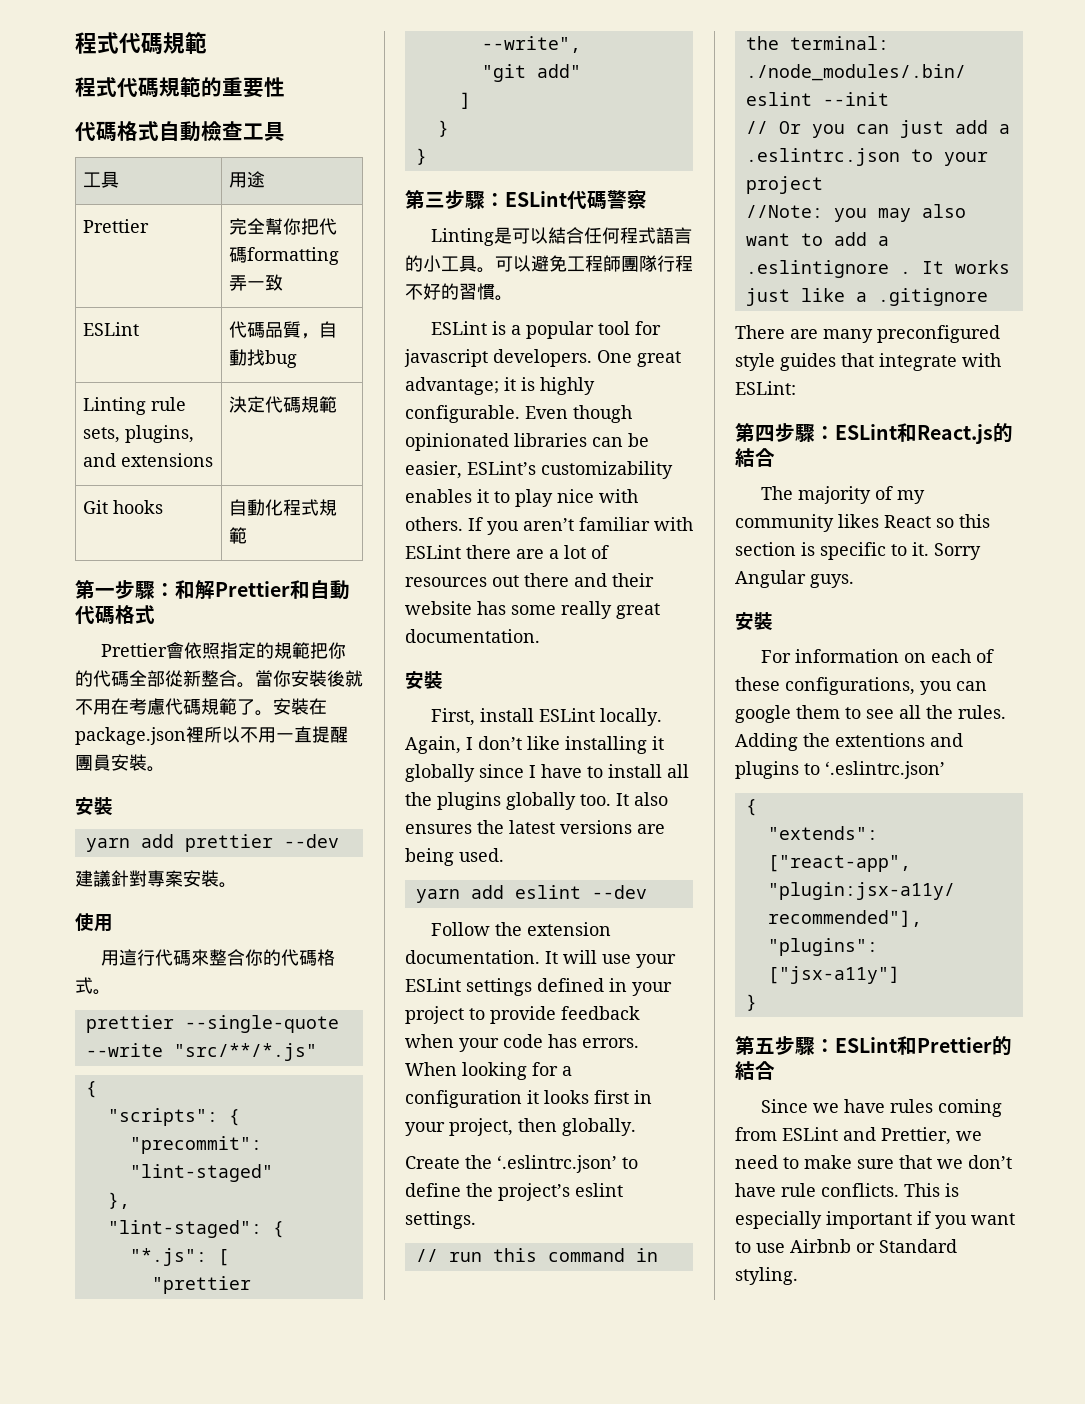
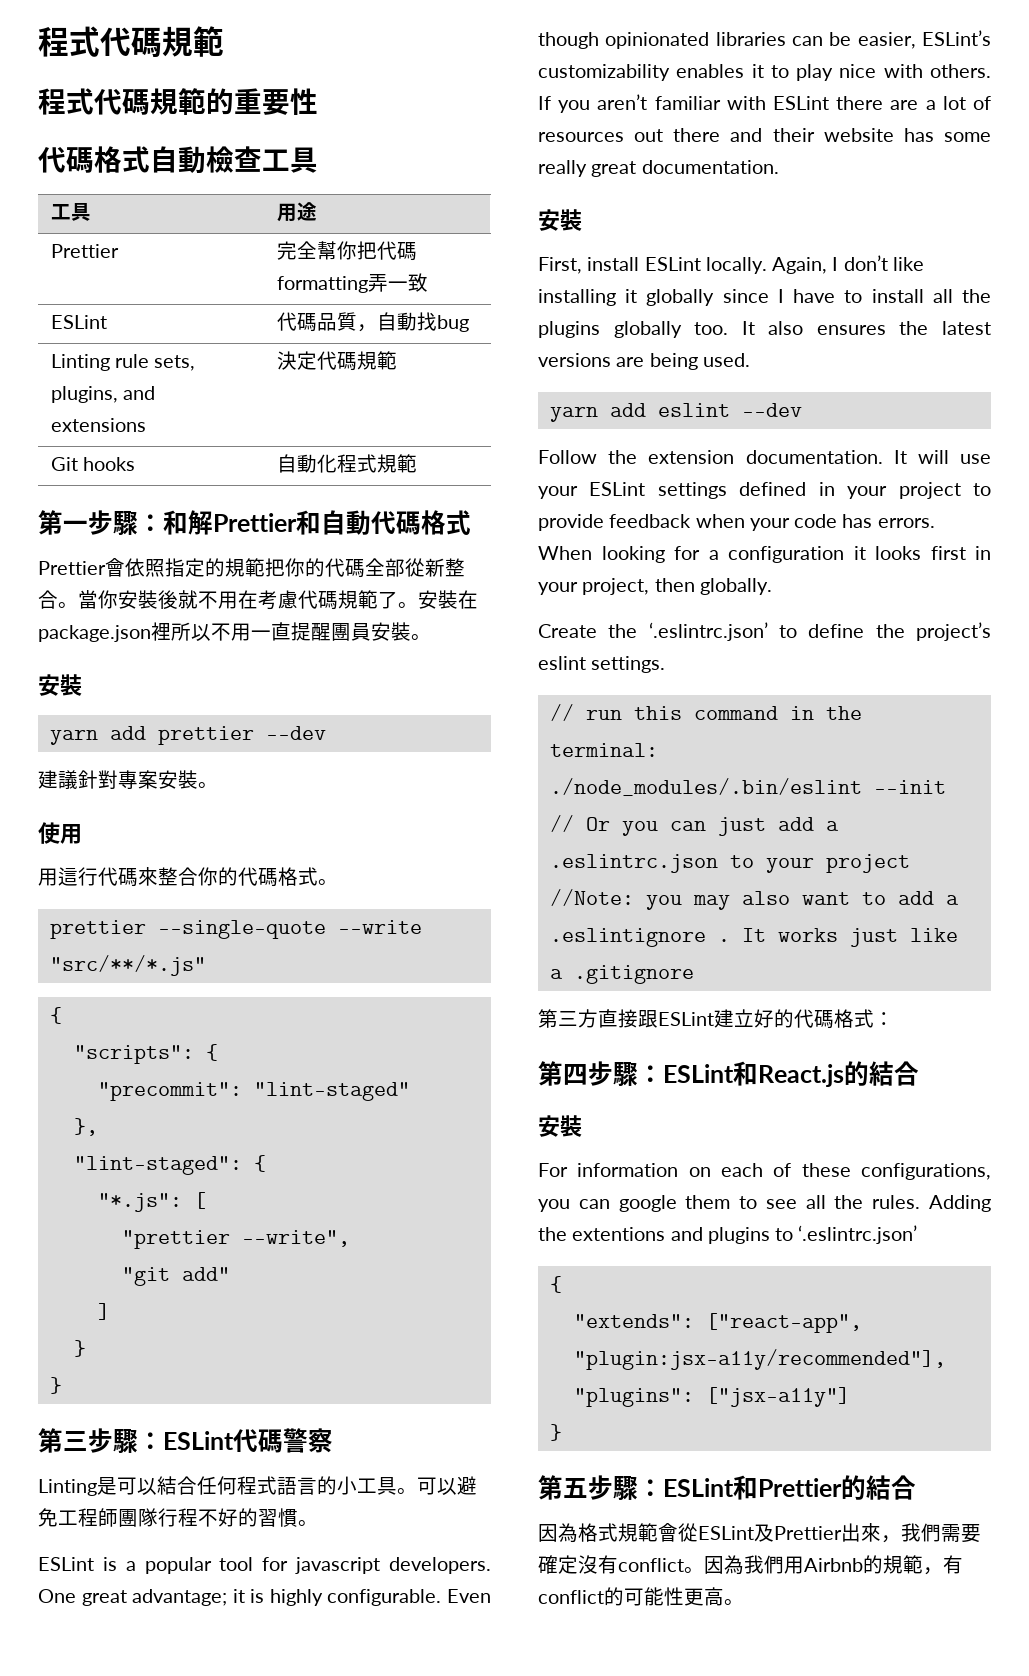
[735,325,1000,343] [735,353,1001,371] [735,381,796,395] There are many preconfigured style guides that integrate with ESLint: -> [538,1009,894,1029] 第三方直接跟ESLint建立好的代碼格式：
[760,486,925,504] [735,514,990,532] [735,542,981,560] [735,570,854,588] // The majority of my community likes React so this section is specific to it. Sorry Angular guys. -> (919, 1073) none
[760,1099,1002,1117] [735,1127,982,1145] [735,1155,1012,1169] [735,1183,959,1197] [735,1211,1015,1229] [735,1239,957,1253] [735,1267,798,1285] Since we have rules coming from ESLint and Prettier, we need to make sure that we don’t have rule conflicts. This is especially important if you want to use Airbnb or Standard styling. -> [538,1523,981,1543] [538,1555,963,1575] [538,1587,744,1606] 因為格式規範會從ESLint及Prettier出來，我們需要確定沒有conflict。因為我們用Airbnb的規範，有conflict的可能性更高。

